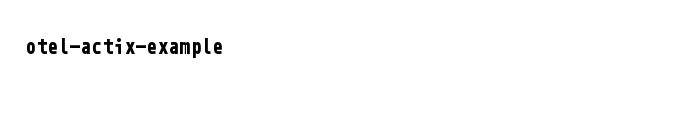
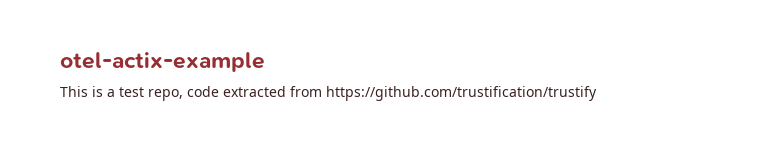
(223, 48) none -> [60,86,597,101] // This is a test repo, code extracted from https://github.com/trustification/trustify

